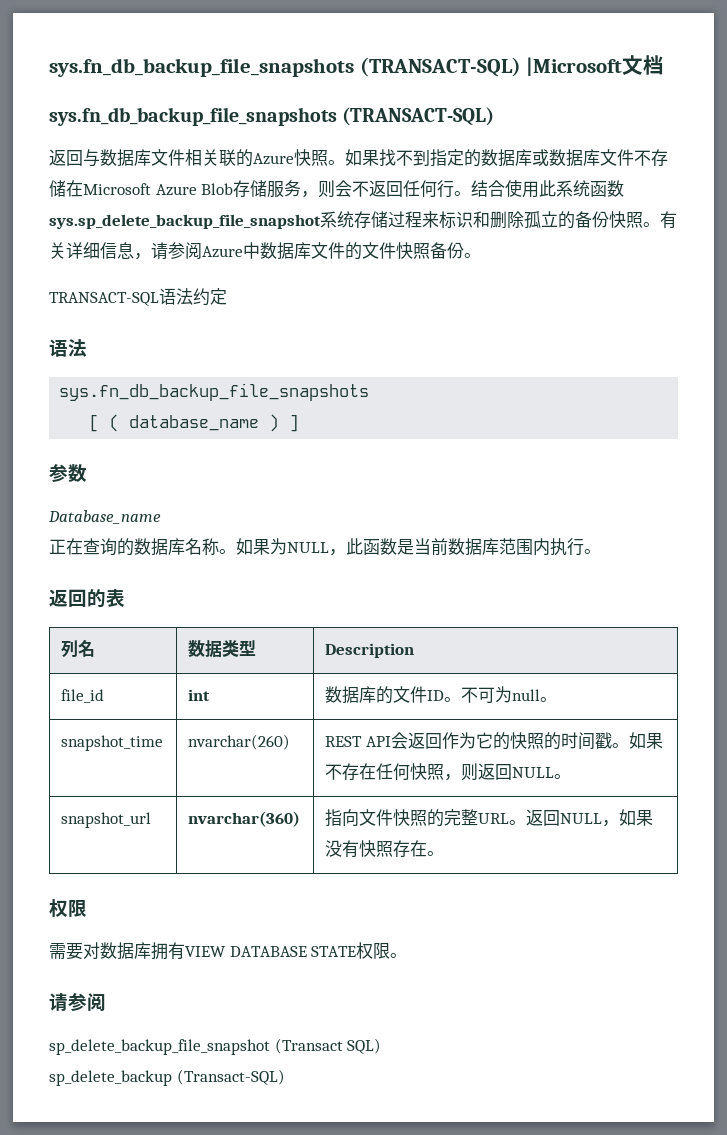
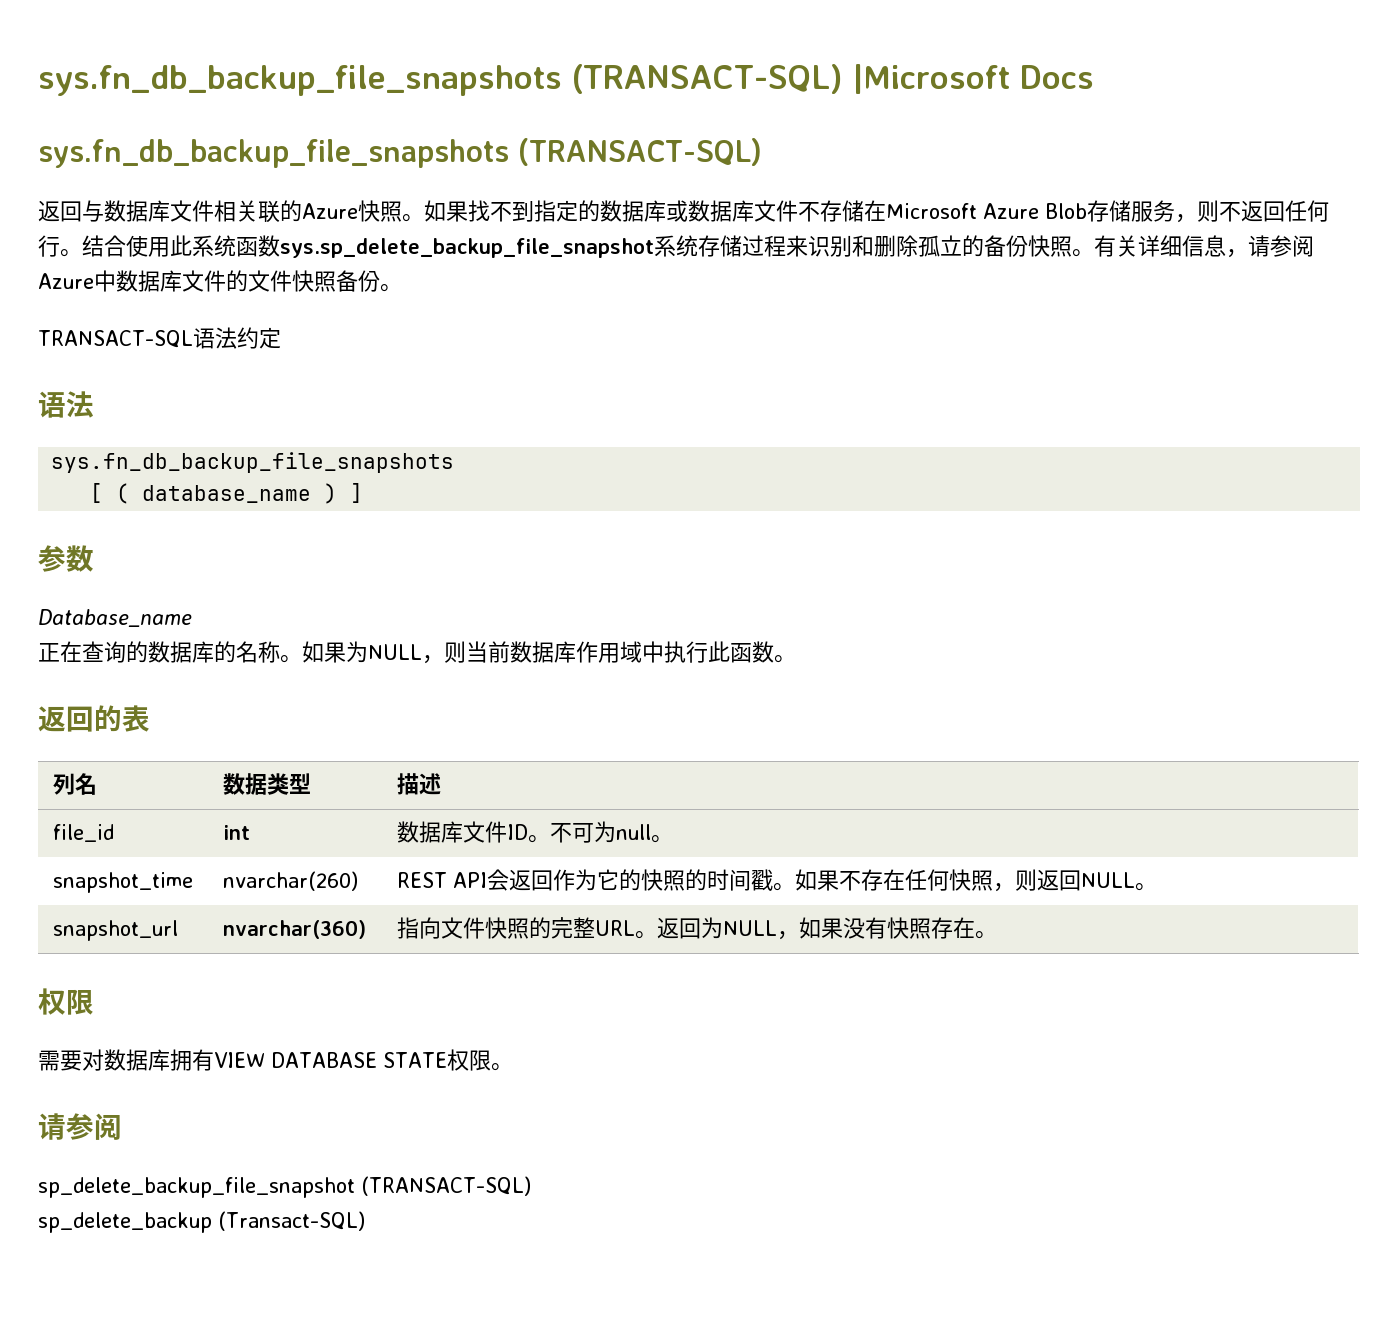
[622,55,665,75] 文档 -> [1019,65,1094,89] Docs
[335,180,353,197] 会 -> (1219, 211) none
[439,211,473,229] 标识 -> [808,235,852,257] 识别
(185, 546) none -> [214,641,236,663] 的
[346,538,414,555] 此函数是 -> [444,641,466,663] 则
[499,538,584,556] 范围内执行 -> [576,641,774,663] 作用域中执行此函数
[325,643,415,658] Description -> [396,773,441,795] 描述
[376,686,394,704] 的 -> (463, 832) none
(561, 818) none -> [700,917,723,939] 为
[274,1038,382,1054] (Transact SQL) -> [361,1176,531,1196] (TRANSACT-SQL)

